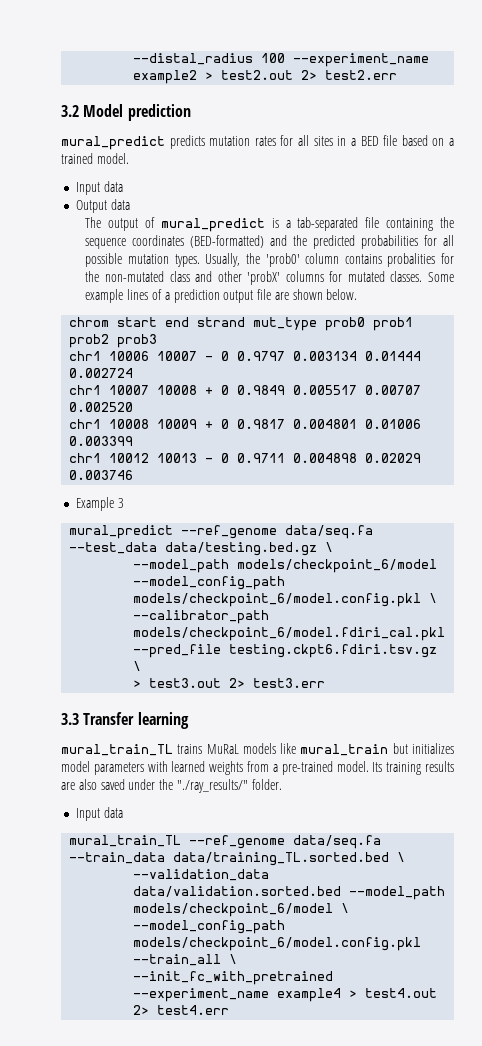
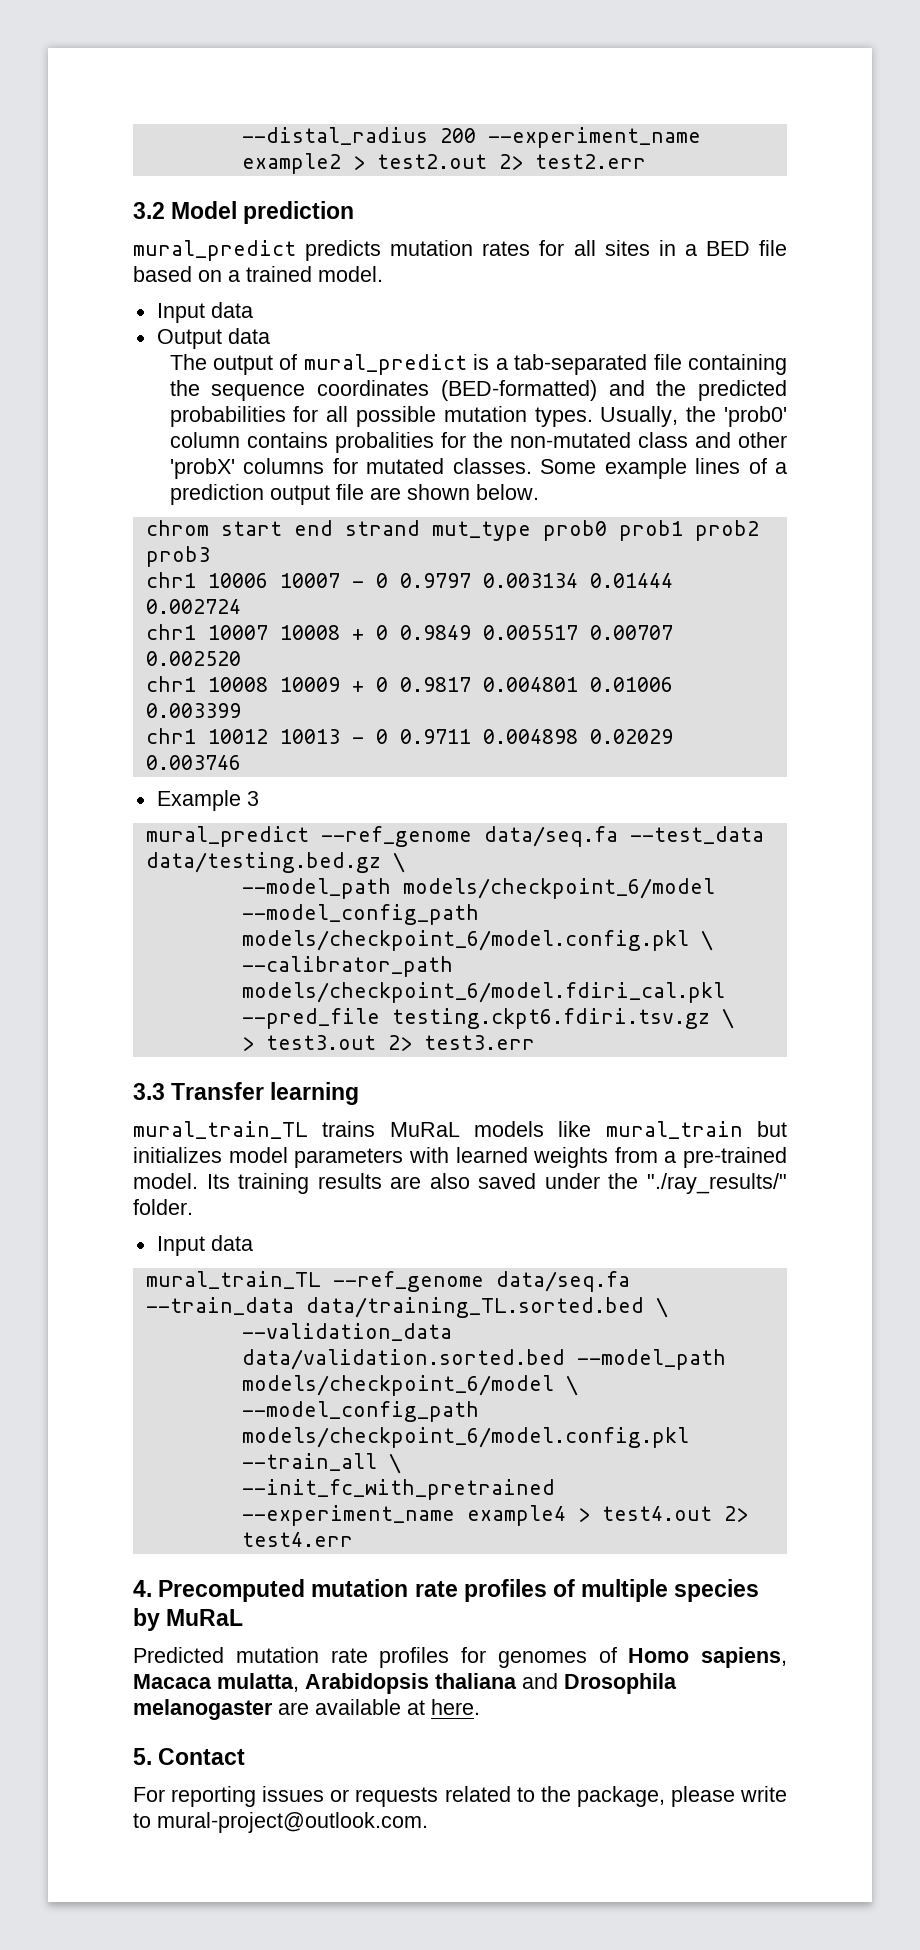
[261,53,286,63] 100 -> [439,128,476,143] 200
(230, 1010) none -> [133,1579,760,1602] [133,1608,244,1631] [133,1647,787,1668] [133,1673,677,1694] [133,1699,480,1720] [133,1748,246,1765] [133,1786,788,1807] [133,1812,428,1833] // 4. Precomputed mutation rate profiles of multiple species by MuRaL // Predicted mutation rate profiles for genomes of Homo sapiens, Macaca mulatta, Arabidopsis thaliana and Drosophila melanogaster are available at here. // 5. Contact // For reporting issues or requests related to the package, please write to mural-project@outlook.com.

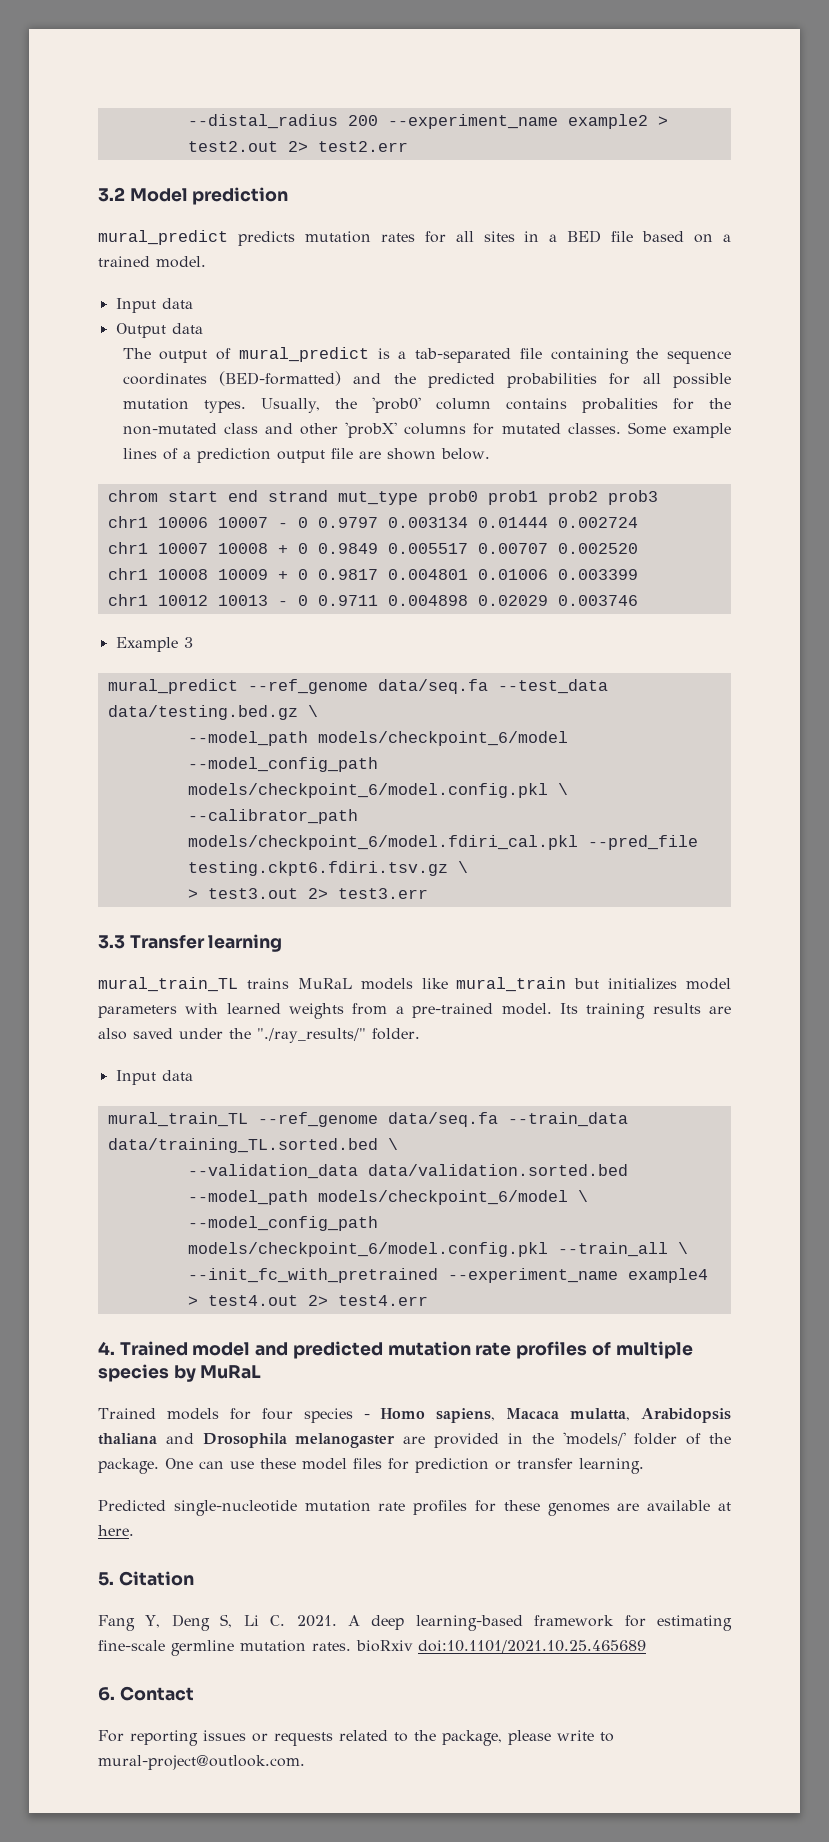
[158,1579,306,1602] Precomputed -> [119,1341,383,1359] Trained model and predicted
[133,1647,617,1668] Predicted mutation rate profiles for genomes of -> [98,1408,370,1423] Trained models for four species -
[315,1699,480,1715] [133,1748,152,1765] available at here. // 5. -> [434,1432,732,1448] [98,1458,644,1474] [98,1500,731,1516] [98,1525,134,1536] [98,1571,194,1586] [98,1614,732,1631] [98,1640,646,1656] [98,1687,115,1701] provided in the 'models/' folder of the package. One can use these model files for prediction or transfer learning. // Predicted single-nucleotide mutation rate profiles for these genomes are available at here. // 5. Citation // Fang Y, Deng S, Li C. 2021. A deep learning-based framework for estimating fine-scale germline mutation rates. bioRxiv doi:10.1101/2021.10.25.465689 // 6.

